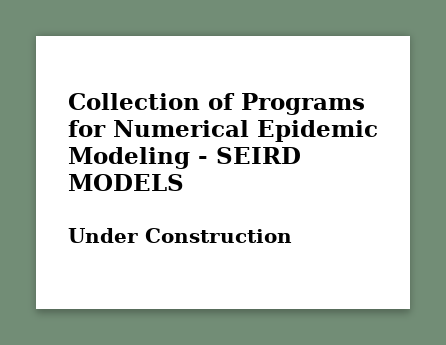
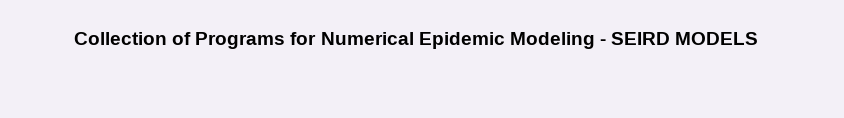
[68,228,292,243] // Under Construction -> (759, 38) none

